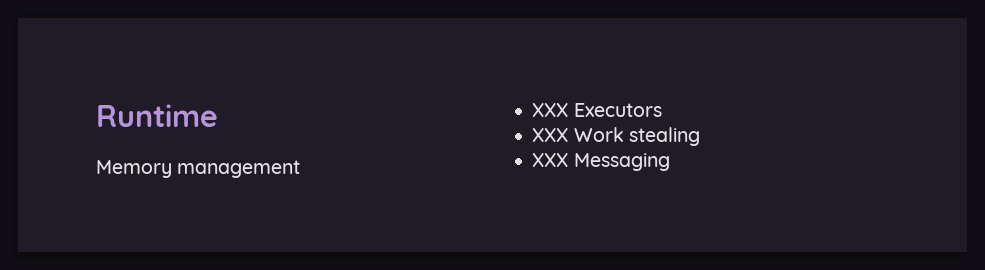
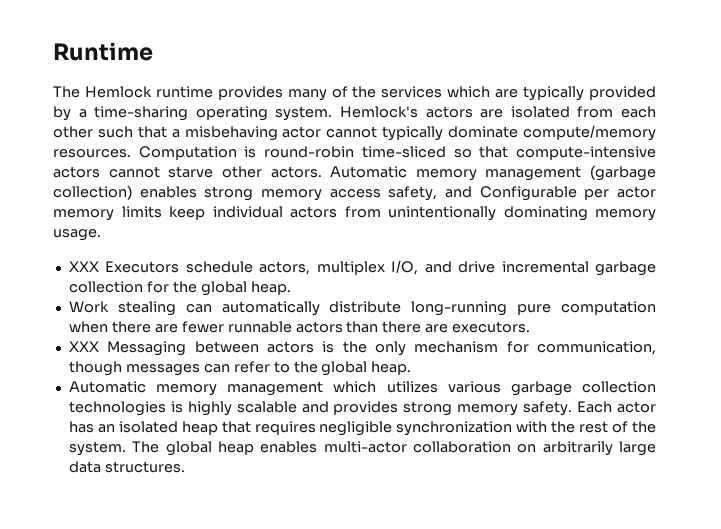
[96,160,301,178] [532,103,662,117] [532,127,700,146] [532,153,670,171] Memory management // XXX Executors // XXX Work stealing // XXX Messaging -> [53,86,656,101] [53,106,657,121] [53,125,657,141] [53,146,656,160] [53,165,656,181] [53,185,656,201] [53,206,656,221] [53,229,101,241] [68,260,656,276] [68,281,291,296] [68,301,656,316] [68,321,531,333] [68,341,656,356] [68,361,412,376] [68,381,656,396] [68,401,656,416] [68,421,656,436] [68,441,656,456] [68,461,185,473] The Hemlock runtime provides many of the services which are typically provided by a time-sharing operating system. Hemlock's actors are isolated from each other such that a misbehaving actor cannot typically dominate compute/memory resources. Computation is round-robin time-sliced so that compute-intensive actors cannot starve other actors. Automatic memory management (garbage collection) enables strong memory access safety, and Configurable per actor memory limits keep individual actors from unintentionally dominating memory usage. // XXX Executors schedule actors, multiplex I/O, and drive incremental garbage collection for the global heap. // Work stealing can automatically distribute long-running pure computation when there are fewer runnable actors than there are executors. // XXX Messaging between actors is the only mechanism for communication, though messages can refer to the global heap. // Automatic memory management which utilizes various garbage collection technologies is highly scalable and provides strong memory safety. Each actor has an isolated heap that requires negligible synchronization with the rest of the system. The global heap enables multi-actor collaboration on arbitrarily large data structures.

